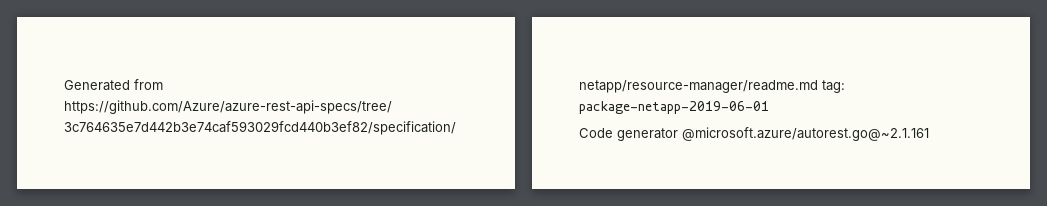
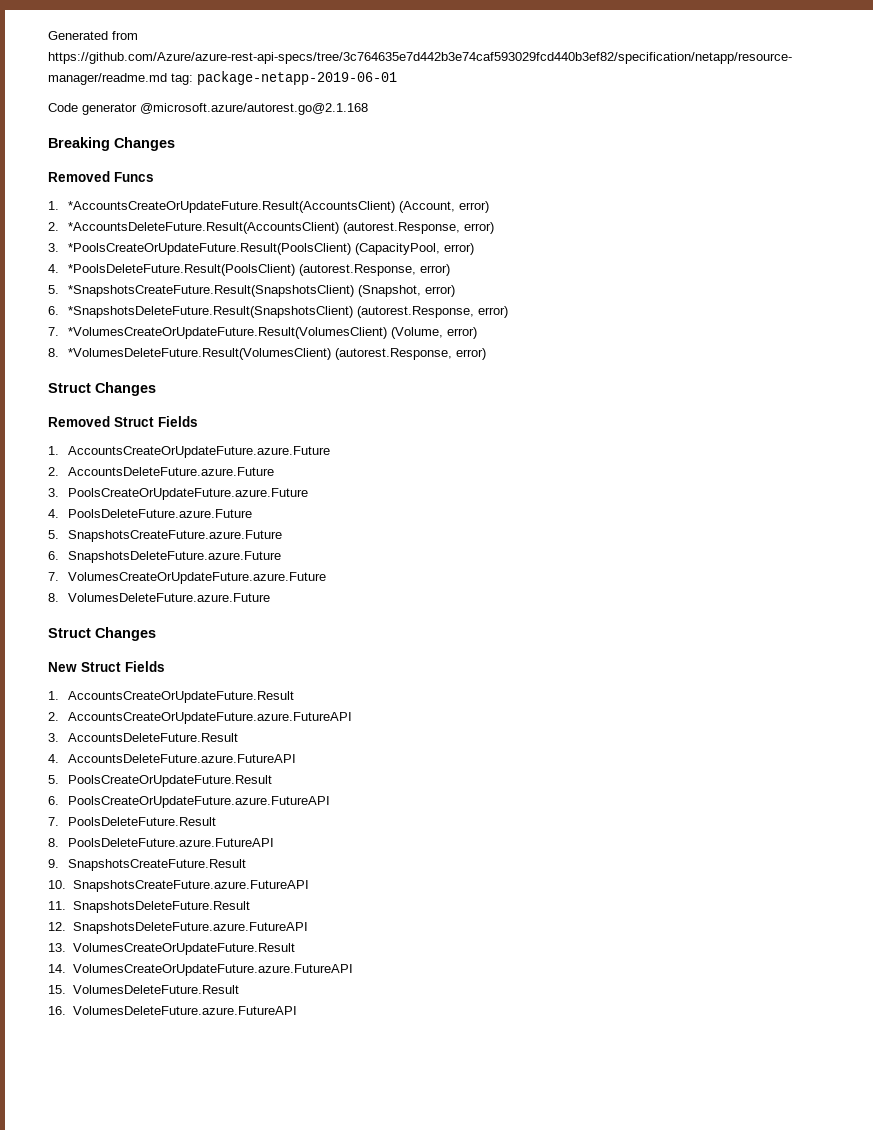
[682,127,929,141] @microsoft.azure/autorest.go@~2.1.161 -> [140,103,368,115] [48,137,175,151] [48,171,154,182] [48,201,489,213] [48,222,494,234] [48,243,474,255] [48,264,450,276] [48,285,455,297] [48,306,508,318] [48,327,477,339] [48,348,486,360] [48,382,156,396] [48,416,198,427] [48,446,330,458] [48,467,274,476] [48,488,308,500] [48,509,252,518] [48,530,282,542] [48,551,281,563] [48,572,326,584] [48,593,270,602] [48,627,156,641] [48,661,165,672] [48,691,294,703] [48,712,352,724] [48,733,238,742] [48,754,296,763] [48,775,272,787] [48,796,330,808] [48,817,216,826] [48,838,274,847] [48,859,246,871] [48,880,309,892] [48,901,250,913] [48,922,308,934] [48,943,295,955] [48,964,353,976] [48,985,239,994] [48,1006,297,1015] @microsoft.azure/autorest.go@2.1.168 // Breaking Changes // Removed Funcs // 1. *AccountsCreateOrUpdateFuture.Result(AccountsClient) (Account, error) // 2. *AccountsDeleteFuture.Result(AccountsClient) (autorest.Response, error) // 3. *PoolsCreateOrUpdateFuture.Result(PoolsClient) (CapacityPool, error) // 4. *PoolsDeleteFuture.Result(PoolsClient) (autorest.Response, error) // 5. *SnapshotsCreateFuture.Result(SnapshotsClient) (Snapshot, error) // 6. *SnapshotsDeleteFuture.Result(SnapshotsClient) (autorest.Response, error) // 7. *VolumesCreateOrUpdateFuture.Result(VolumesClient) (Volume, error) // 8. *VolumesDeleteFuture.Result(VolumesClient) (autorest.Response, error) // Struct Changes // Removed Struct Fields // 1. AccountsCreateOrUpdateFuture.azure.Future // 2. AccountsDeleteFuture.azure.Future // 3. PoolsCreateOrUpdateFuture.azure.Future // 4. PoolsDeleteFuture.azure.Future // 5. SnapshotsCreateFuture.azure.Future // 6. SnapshotsDeleteFuture.azure.Future // 7. VolumesCreateOrUpdateFuture.azure.Future // 8. VolumesDeleteFuture.azure.Future // Struct Changes // New Struct Fields // 1. AccountsCreateOrUpdateFuture.Result // 2. AccountsCreateOrUpdateFuture.azure.FutureAPI // 3. AccountsDeleteFuture.Result // 4. AccountsDeleteFuture.azure.FutureAPI // 5. PoolsCreateOrUpdateFuture.Result // 6. PoolsCreateOrUpdateFuture.azure.FutureAPI // 7. PoolsDeleteFuture.Result // 8. PoolsDeleteFuture.azure.FutureAPI // 9. SnapshotsCreateFuture.Result // 10. SnapshotsCreateFuture.azure.FutureAPI // 11. SnapshotsDeleteFuture.Result // 12. SnapshotsDeleteFuture.azure.FutureAPI // 13. VolumesCreateOrUpdateFuture.Result // 14. VolumesCreateOrUpdateFuture.azure.FutureAPI // 15. VolumesDeleteFuture.Result // 16. VolumesDeleteFuture.azure.FutureAPI

